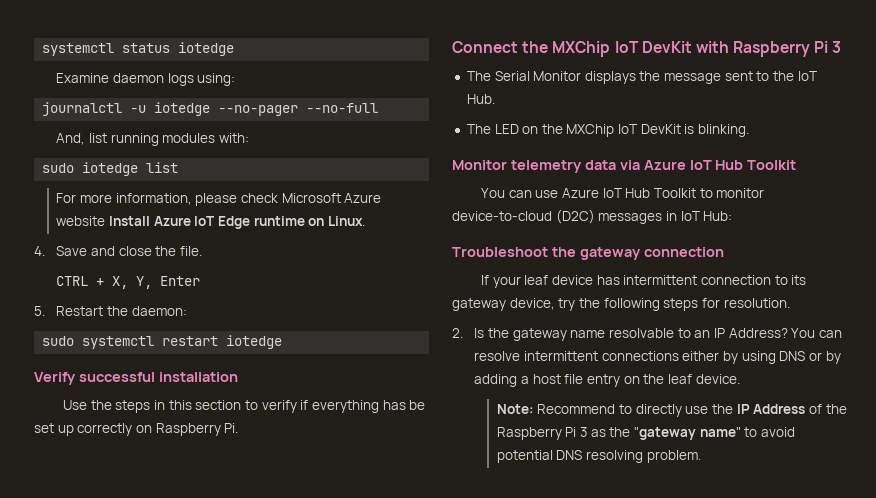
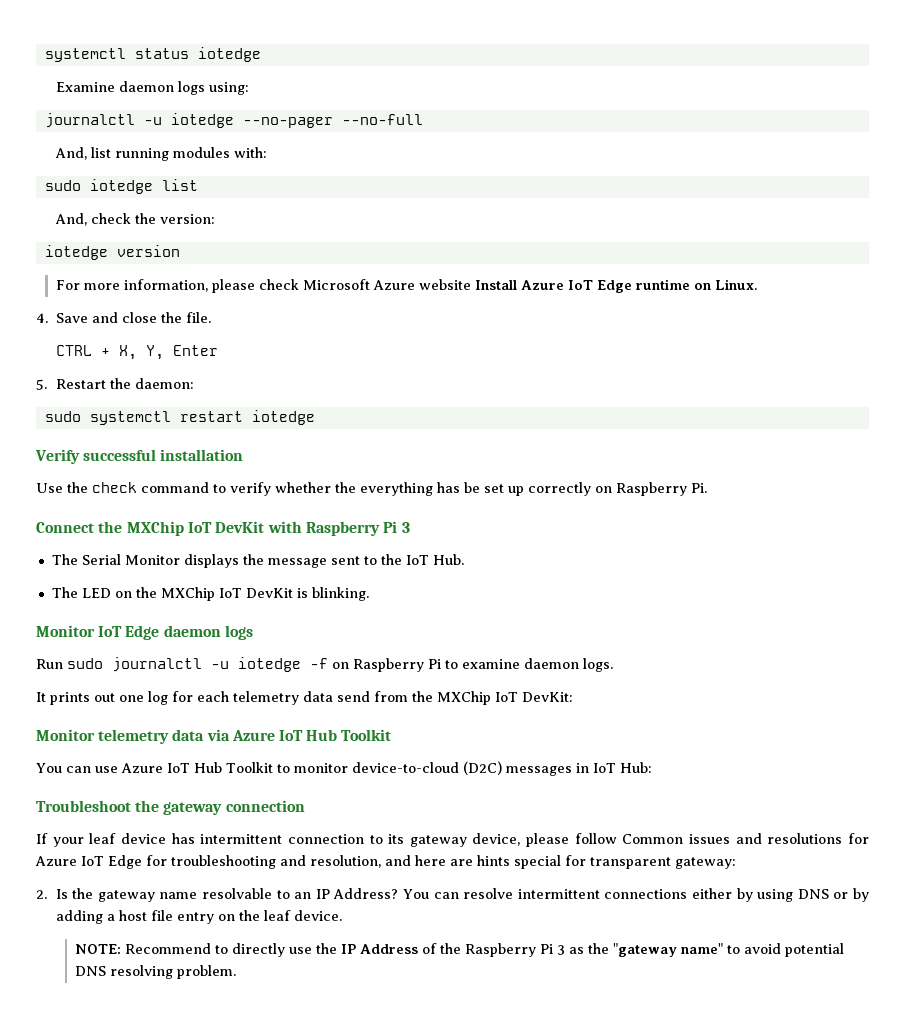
(179, 167) none -> [54,213,215,226] [44,245,180,260] // And, check the version: // iotedge version
[115,400,309,413] steps in this section to verify if -> [92,482,356,496] check command to verify whether the
(750, 130) none -> [36,625,253,640] [36,657,613,672] [36,691,573,705] // Monitor IoT Edge daemon logs // Run sudo journalctl -u iotedge -f on Raspberry Pi to examine daemon logs. // It prints out one log for each telemetry data send from the MXChip IoT DevKit:
[558,298,790,311] try the following steps for resolution. -> [526,833,869,847] [35,855,736,869] please follow Common issues and resolutions for Azure IoT Edge for troubleshooting and resolution, and here are hints special for transparent gateway:
[496,404,534,414] Note: -> [75,944,122,954] NOTE:

